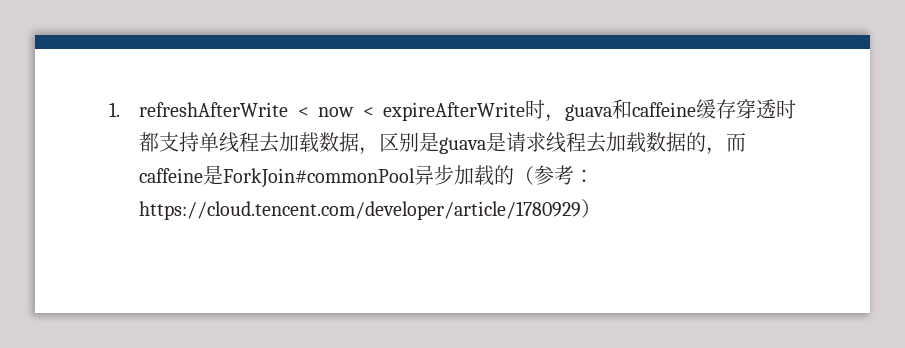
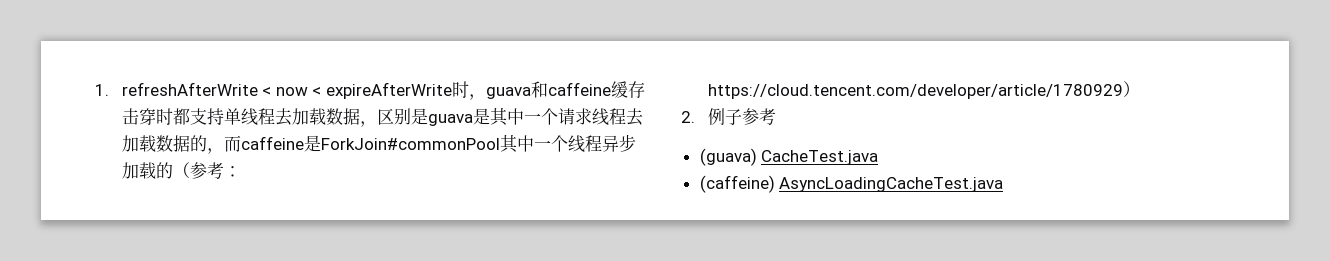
[736,99,776,119] 穿透 -> [121,108,156,125] 击穿
(507, 142) none -> [489,107,558,126] 其中一个
(416, 178) none -> [499,134,602,153] 其中一个线程
(602, 208) none -> [681,108,776,125] [699,148,879,166] [699,175,1004,193] // 2.例子参考 // (guava) CacheTest.java // (caffeine) AsyncLoadingCacheTest.java

